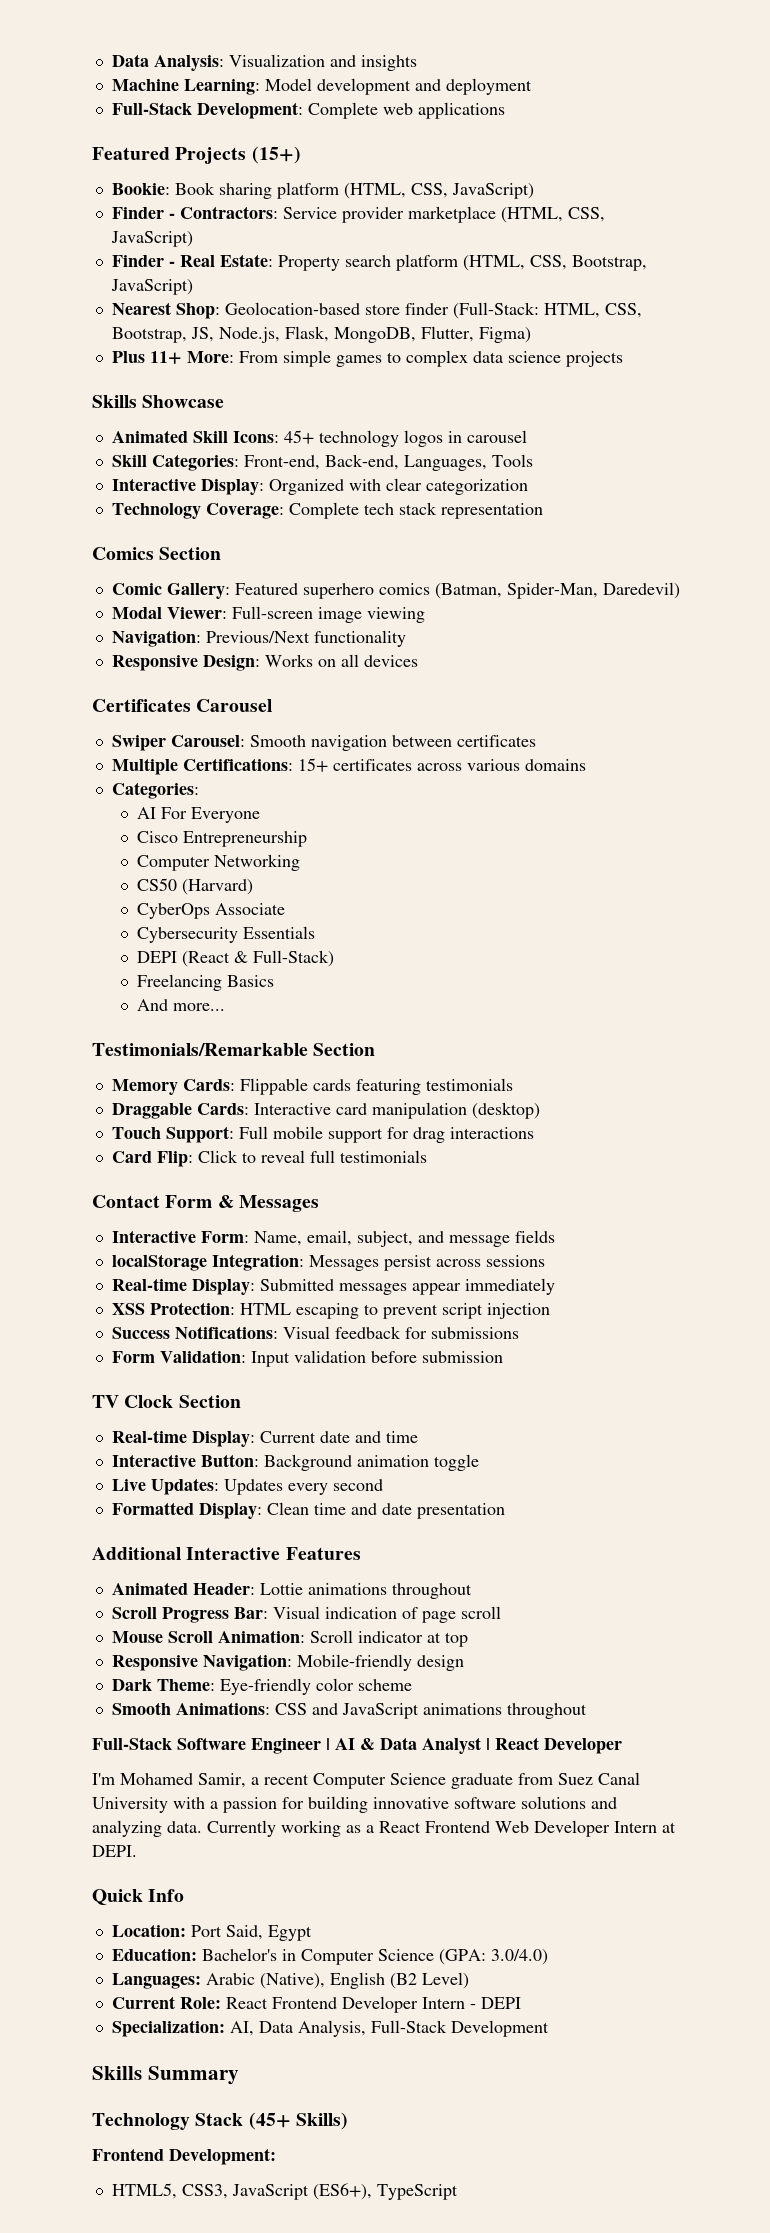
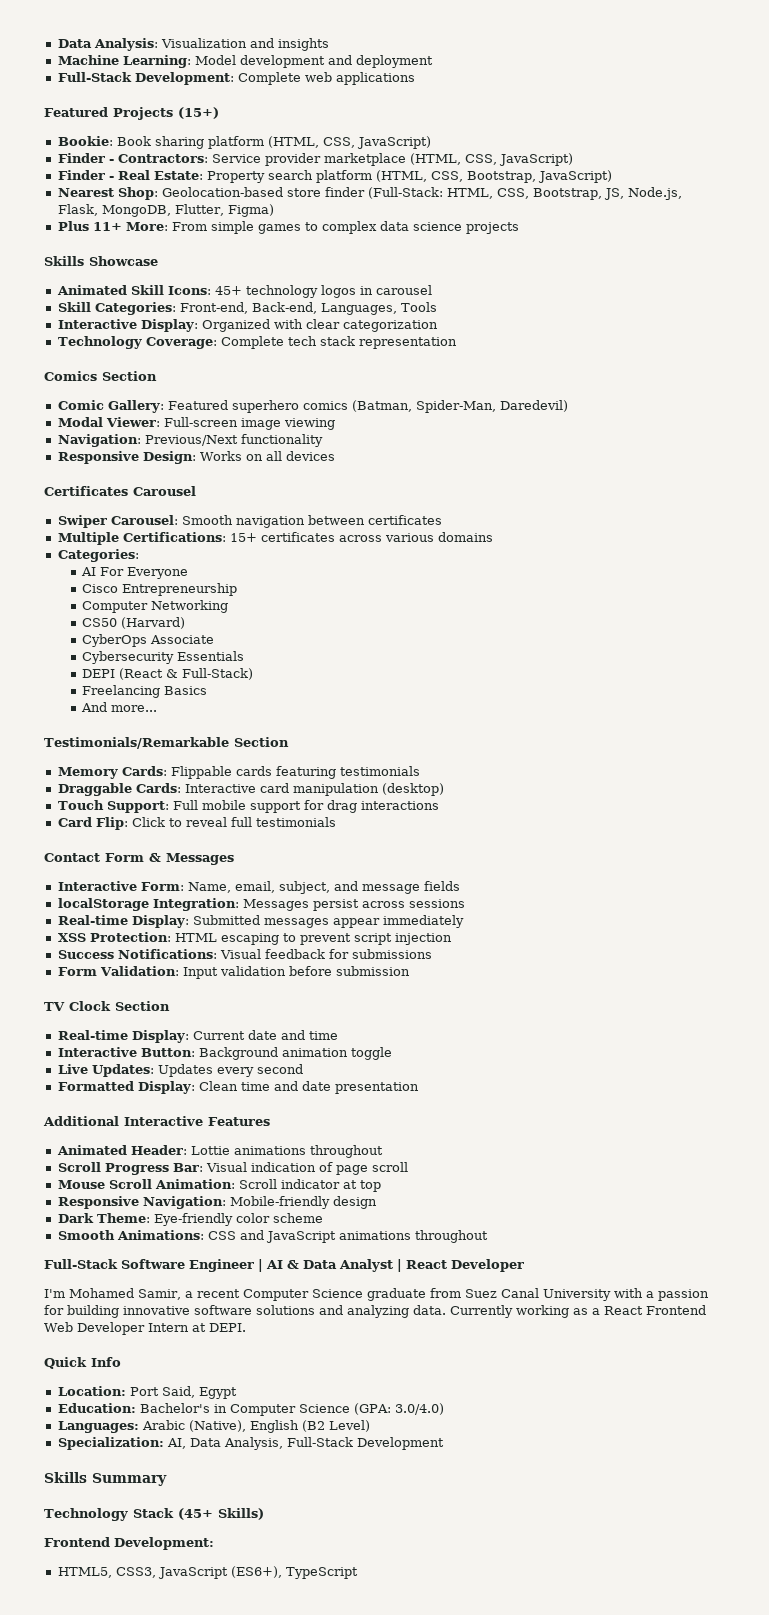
[111,1996,521,2013] // Current Role: React Frontend Developer Intern - DEPI -> (370, 1426) none

